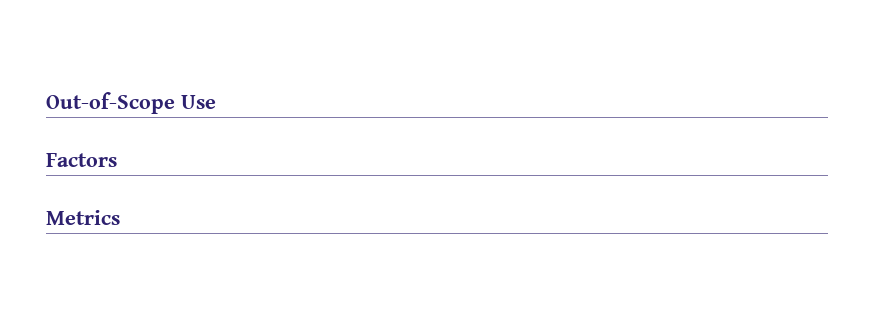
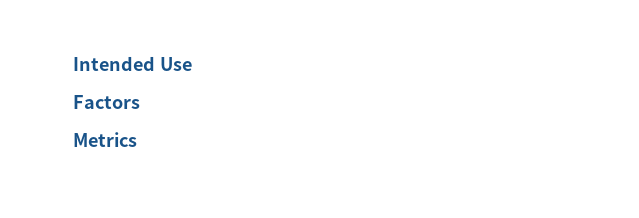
[46,92,175,114] Out-of-Scope -> [73,56,155,71] Intended

